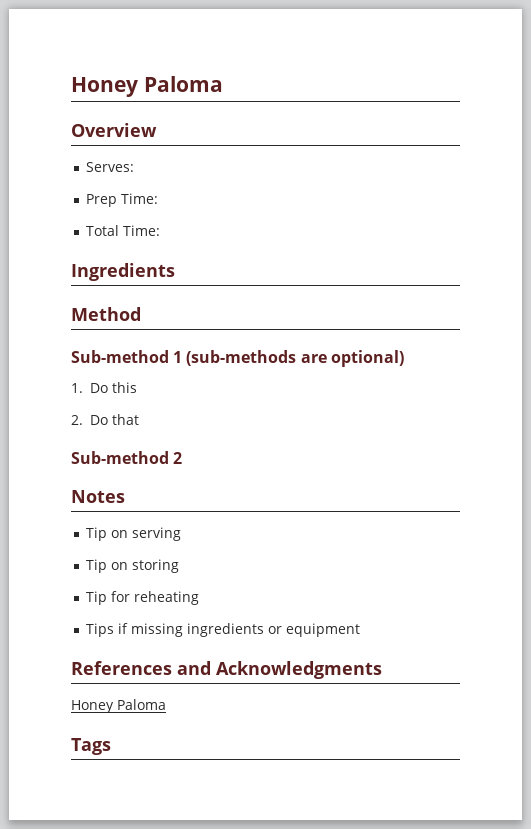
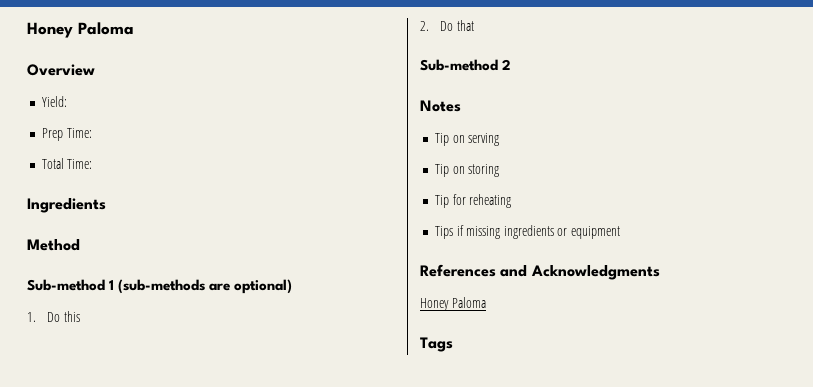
[85,162,134,172] Serves: -> [41,96,67,107] Yield:

